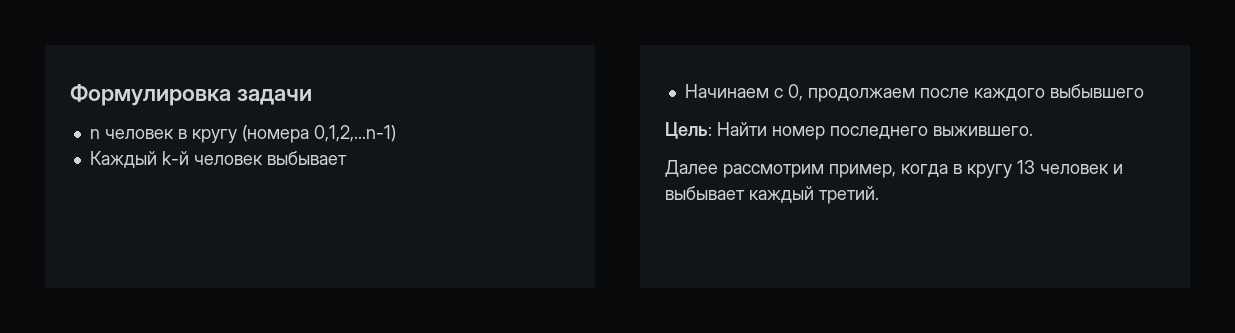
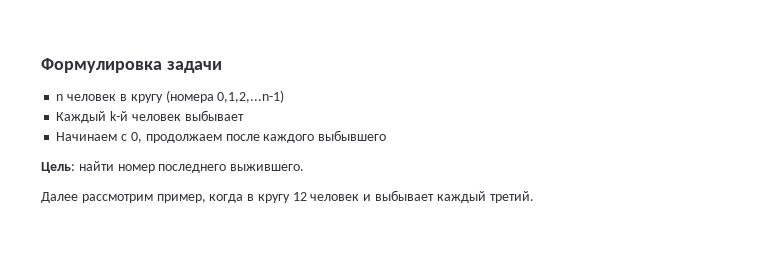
[717,122,767,136] Найти -> [78,161,114,171] найти
[1017,160,1035,174] 13 -> [292,192,307,201] 12

